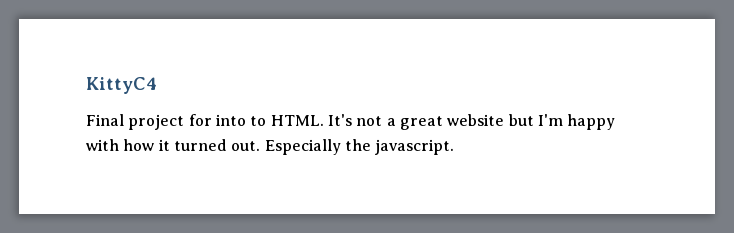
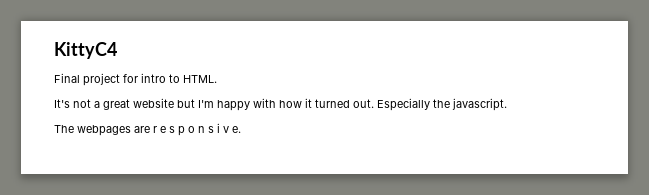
[215,114,246,126] into -> [141,73,166,83] intro
(324, 120) none -> (217, 79) //
(455, 147) none -> [54,123,241,136] // The webpages are r e s p o n s i v e.

